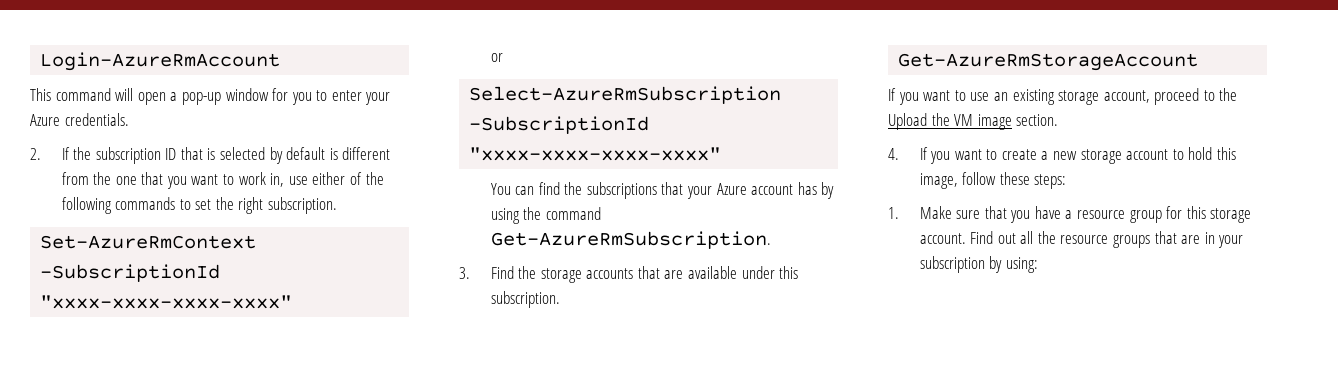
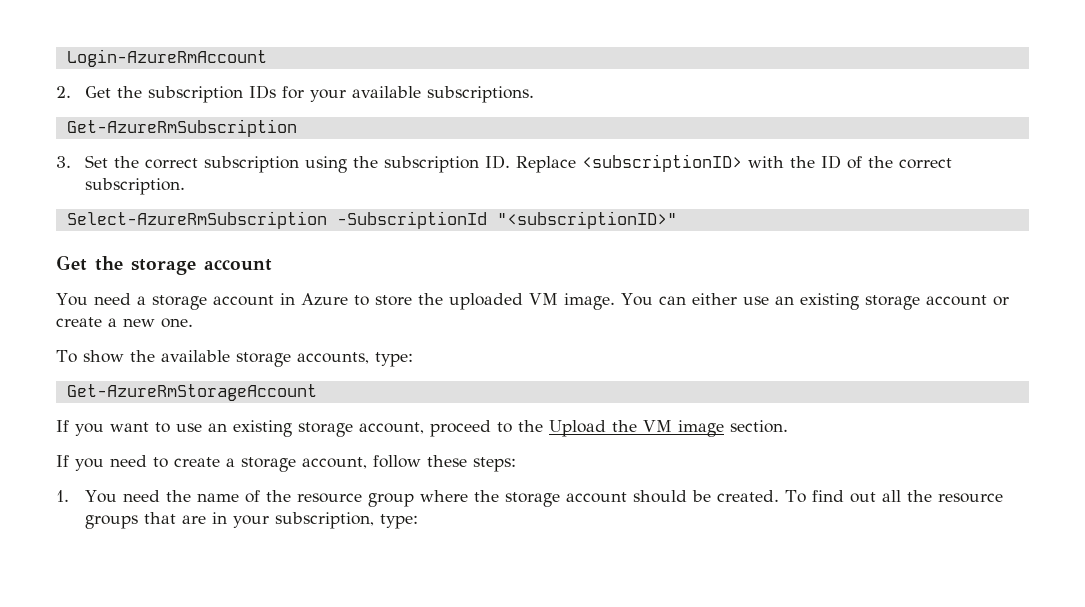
[30,88,391,105] [30,113,129,126] [30,147,391,164] [61,172,384,189] [61,197,338,214] [40,235,257,249] [40,264,221,282] [40,295,293,309] [490,53,503,62] [469,86,782,104] [469,116,650,134] [469,147,722,161] [490,182,835,199] [490,207,601,224] [490,231,771,249] [459,266,799,283] [490,291,560,308] This command will open a pop-up window for you to enter your Azure credentials. // 2. If the subscription ID that is selected by default is different from the one that you want to work in, use either of the following commands to set the right subscription. // Set-AzureRmContext -SubscriptionId "xxxx-xxxx-xxxx-xxxx" // or // Select-AzureRmSubscription -SubscriptionId "xxxx-xxxx-xxxx-xxxx" // You can find the subscriptions that your Azure account has by using the command Get-AzureRmSubscription. // 3. Find the storage accounts that are available under this subscription. -> [56,85,534,103] [66,119,297,137] [56,154,952,173] [84,178,185,195] [66,211,677,229] [56,255,272,275] [56,293,1009,310] [56,317,193,328] [56,350,413,367] 2. Get the subscription IDs for your available subscriptions. // Get-AzureRmSubscription // 3. Set the correct subscription using the subscription ID. Replace <subscriptionID> with the ID of the correct subscription. // Select-AzureRmSubscription -SubscriptionId "<subscriptionID>" // Get the storage account // You need a storage account in Azure to store the uploaded VM image. You can either use an existing storage account or create a new one. // To show the available storage accounts, type:
[888,147,982,164] 4. If you want -> [56,455,147,471] If you need
[1053,147,1237,164] [919,172,1067,189] [888,206,1252,223] [919,231,994,244] new storage account to hold this image, follow these steps: // 1. Make sure that you have a resource group for this storage account. Find -> [241,455,516,472] [56,490,844,507] storage account, follow these steps: // 1. You need the name of the resource group where the storage account should be created. To find
[919,256,1038,273] subscription by using: -> [274,512,418,529] subscription, type:

